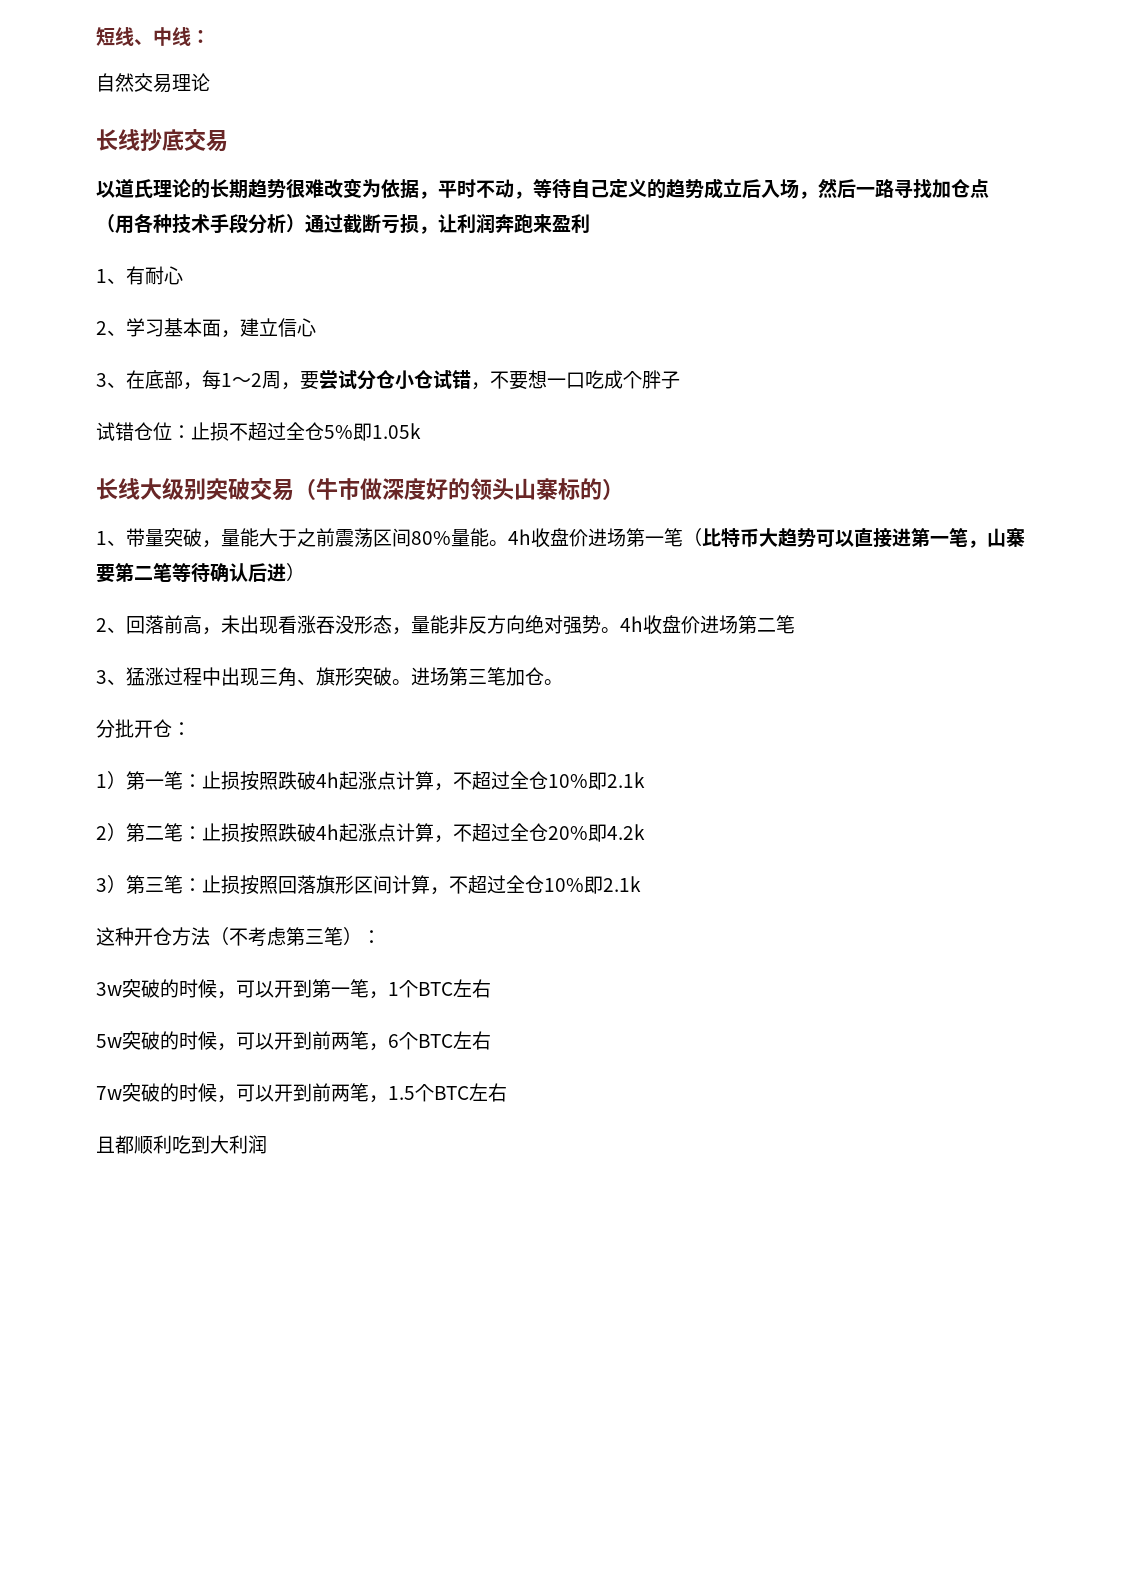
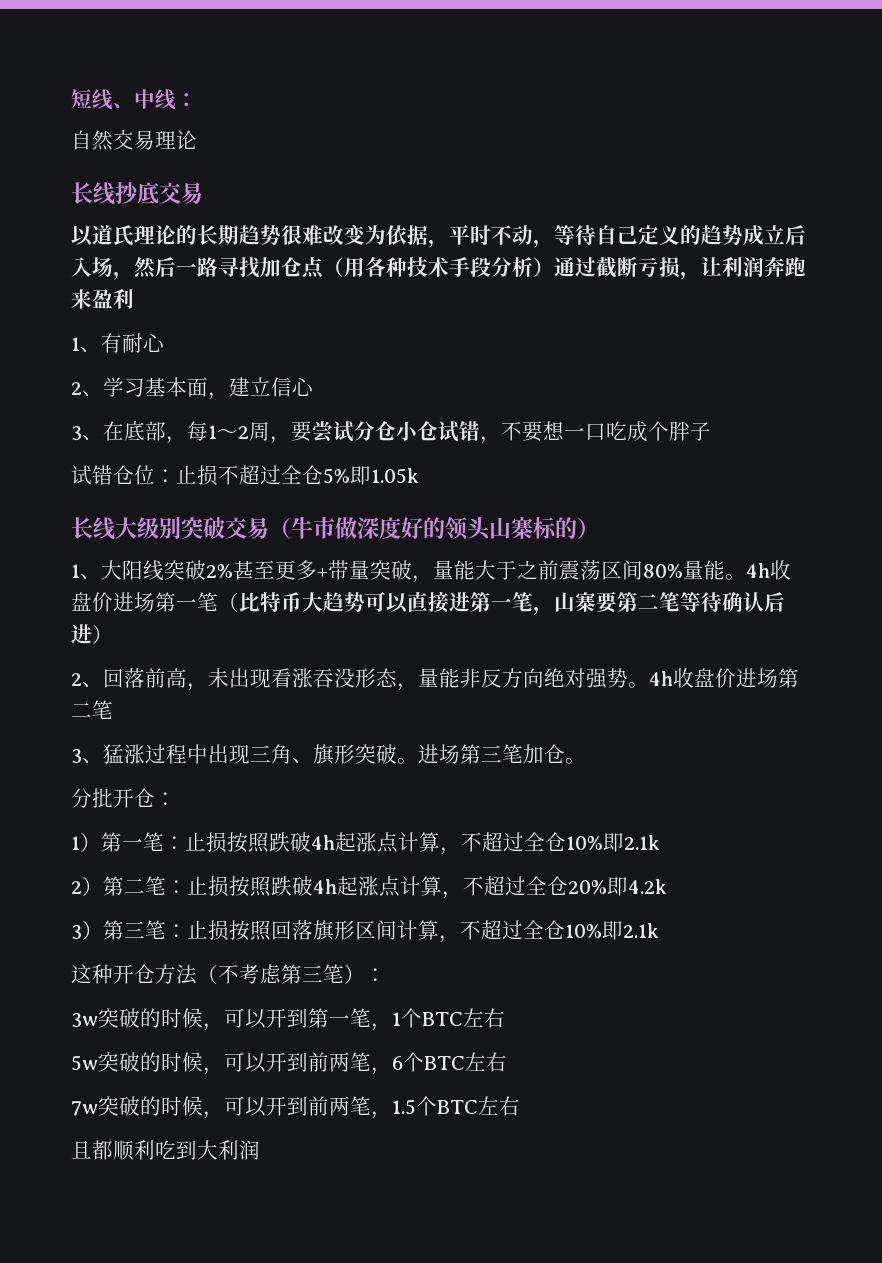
(126, 543) none -> [101,560,328,581] 大阳线突破2%甚至更多+

